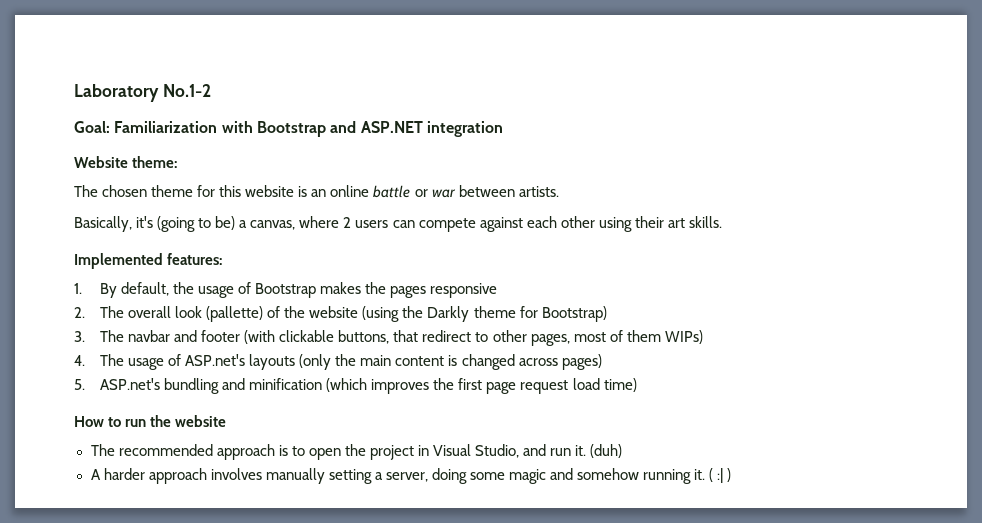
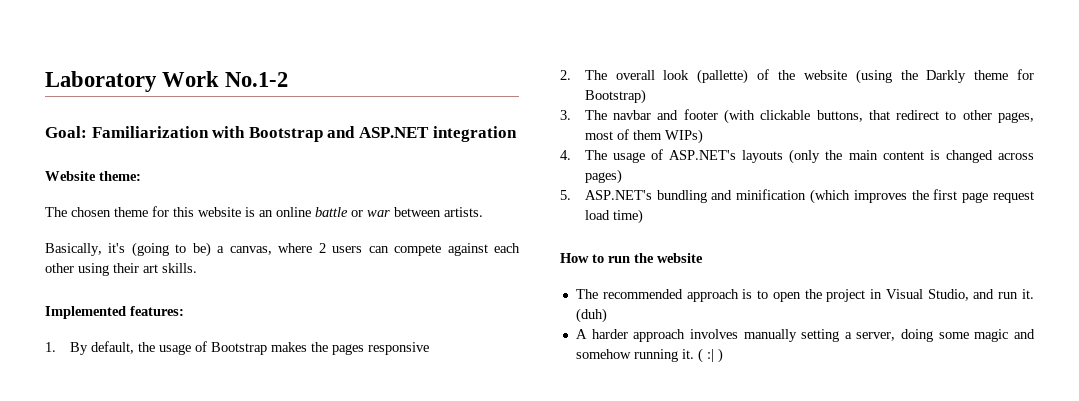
(159, 93) none -> [162,71,220,87] Work
[185,354,246,366] ASP.net's -> [669,150,737,160] ASP.NET's
[100,378,161,390] ASP.net's -> [584,190,652,200] ASP.NET's

